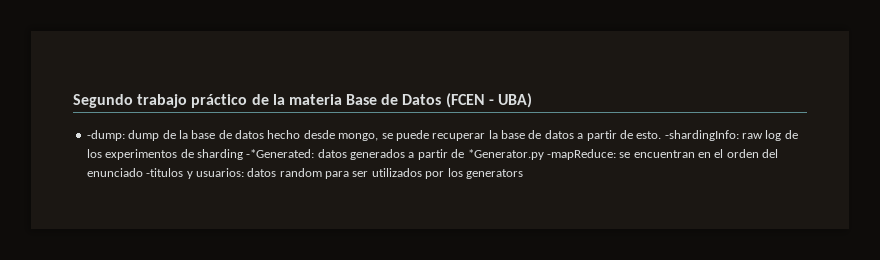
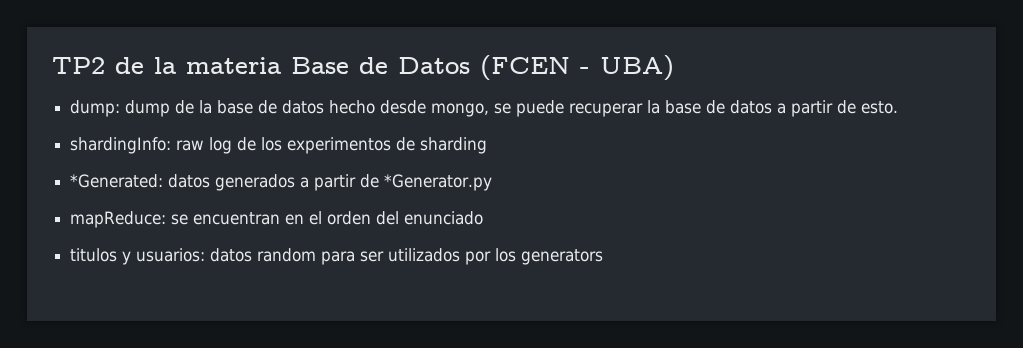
[73,94,248,108] Segundo trabajo práctico -> [52,57,105,74] TP2
[86,130,125,141] -dump: -> [70,100,121,117] dump:
[664,130,739,141] -shardingInfo: -> [70,137,172,154] // shardingInfo:
[246,149,315,158] -*Generated: -> [70,174,164,188] // *Generated:
[546,149,616,160] -mapReduce: -> [70,211,167,228] // mapReduce:
[146,168,184,177] -titulos -> [70,248,118,262] // titulos

